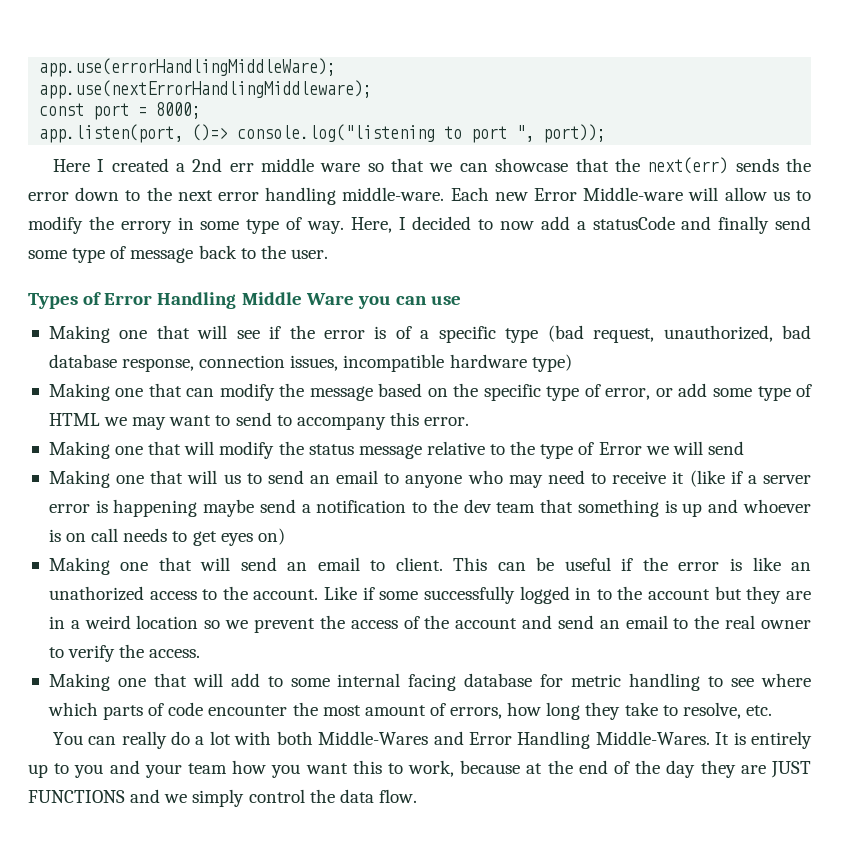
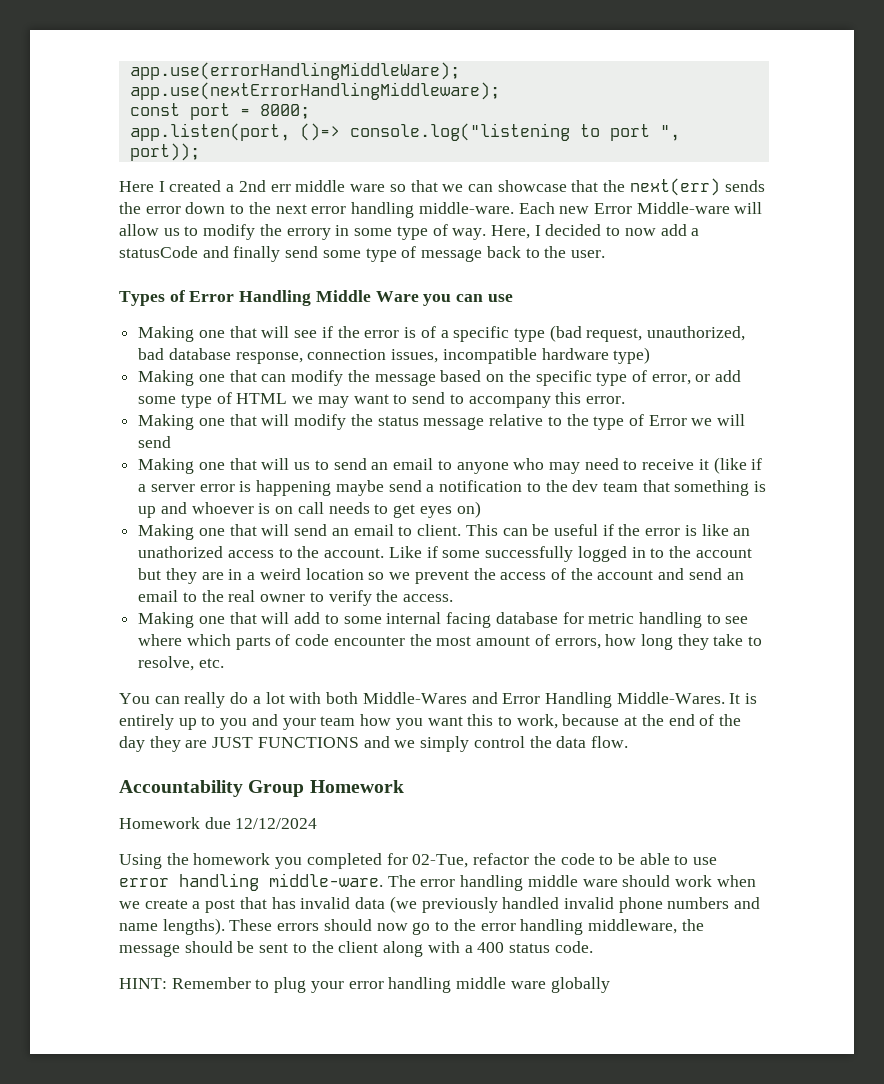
(417, 796) none -> [119,780,404,797] [119,817,318,829] [119,853,718,869] [119,873,756,891] [119,896,761,913] [119,918,704,935] [119,941,593,957] [119,977,610,993] // Accountability Group Homework // Homework due 12/12/2024 // Using the homework you completed for 02-Tue, refactor the code to be able to use error handling middle-ware. The error handling middle ware should work when we create a post that has invalid data (we previously handled invalid phone numbers and name lengths). These errors should now go to the error handling middleware, the message should be sent to the client along with a 400 status code. // HINT: Remember to plug your error handling middle ware globally

